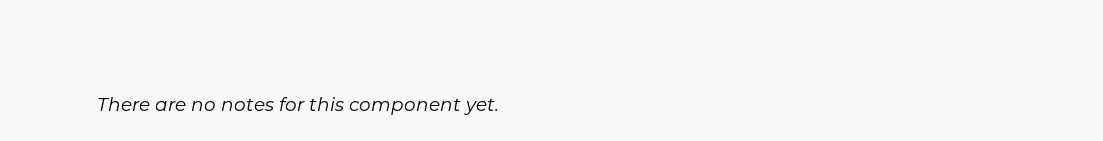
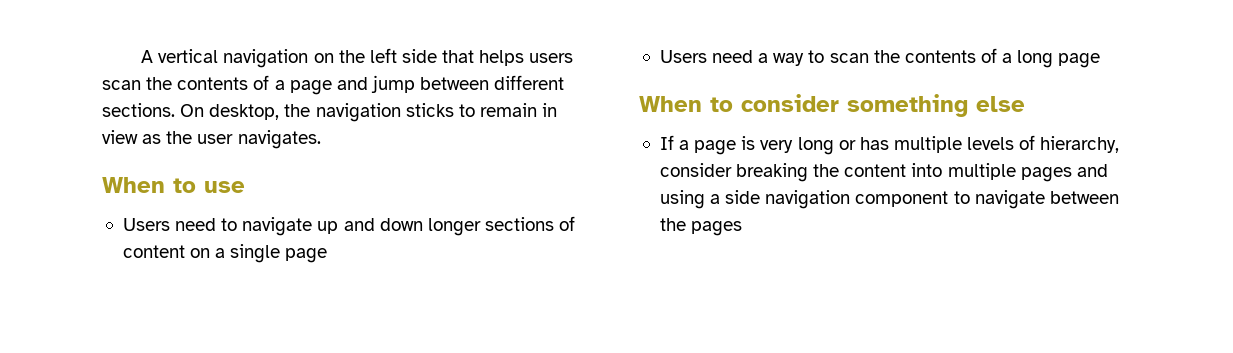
[97,97,499,115] There are no notes for this component yet. -> [141,48,574,68] [102,75,565,95] [102,103,558,122] [102,130,321,149] [102,177,245,193] [122,216,576,236] [122,244,328,263] [659,48,1101,68] [639,94,1025,117] [659,135,1120,155] [659,163,1108,182] [659,190,1119,209] [659,218,743,236] A vertical navigation on the left side that helps users scan the contents of a page and jump between different sections. On desktop, the navigation sticks to remain in view as the user navigates. // When to use // Users need to navigate up and down longer sections of content on a single page // Users need a way to scan the contents of a long page // When to consider something else // If a page is very long or has multiple levels of hierarchy, consider breaking the content into multiple pages and using a side navigation component to navigate between the pages

